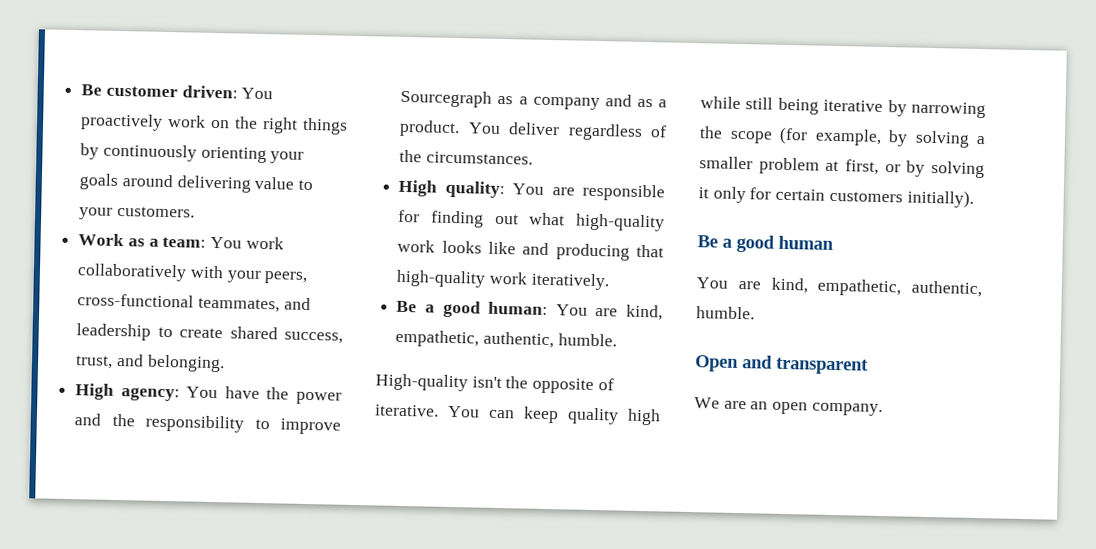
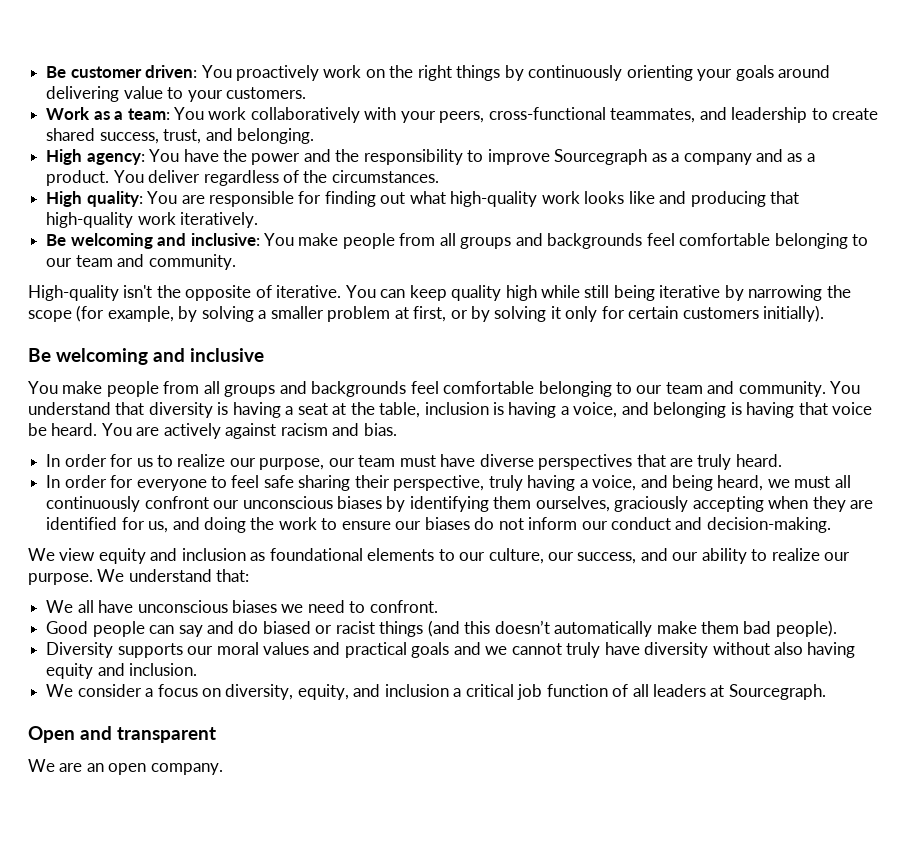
[424,300,663,321] [395,329,617,349] a good human: You are kind, empathetic, authentic, humble. -> [70,233,868,249] [46,254,236,270] welcoming and inclusive: You make people from all groups and backgrounds feel comfortable belonging to our team and community.
[722,234,834,253] [696,277,982,298] [696,306,755,320] a good human // You are kind, empathetic, authentic, humble. -> [56,348,265,365] [28,381,861,397] [28,402,873,418] [28,423,397,439] [46,454,782,470] [46,475,851,491] [46,496,874,512] [46,517,831,533] [28,548,851,564] [28,569,250,585] [46,600,438,613] [46,620,837,637] [46,642,856,658] [46,663,198,679] [46,684,826,700] welcoming and inclusive // You make people from all groups and backgrounds feel comfortable belonging to our team and community. You understand that diversity is having a seat at the table, inclusion is having a voice, and belonging is having that voice be heard. You are actively against racism and bias. // In order for us to realize our purpose, our team must have diverse perspectives that are truly heard. // In order for everyone to feel safe sharing their perspective, truly having a voice, and being heard, we must all continuously confront our unconscious biases by identifying them ourselves, graciously accepting when they are identified for us, and doing the work to ensure our biases do not inform our conduct and decision-making. // We view equity and inclusion as foundational elements to our culture, our success, and our ability to realize our purpose. We understand that: // We all have unconscious biases we need to confront. // Good people can say and do biased or racist things (and this doesn’t automatically make them bad people). // Diversity supports our moral values and practical goals and we cannot truly have diversity without also having equity and inclusion. // We consider a focus on diversity, equity, and inclusion a critical job function of all leaders at Sourcegraph.

